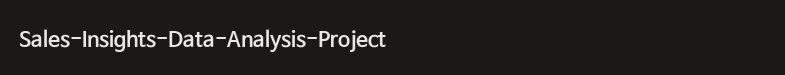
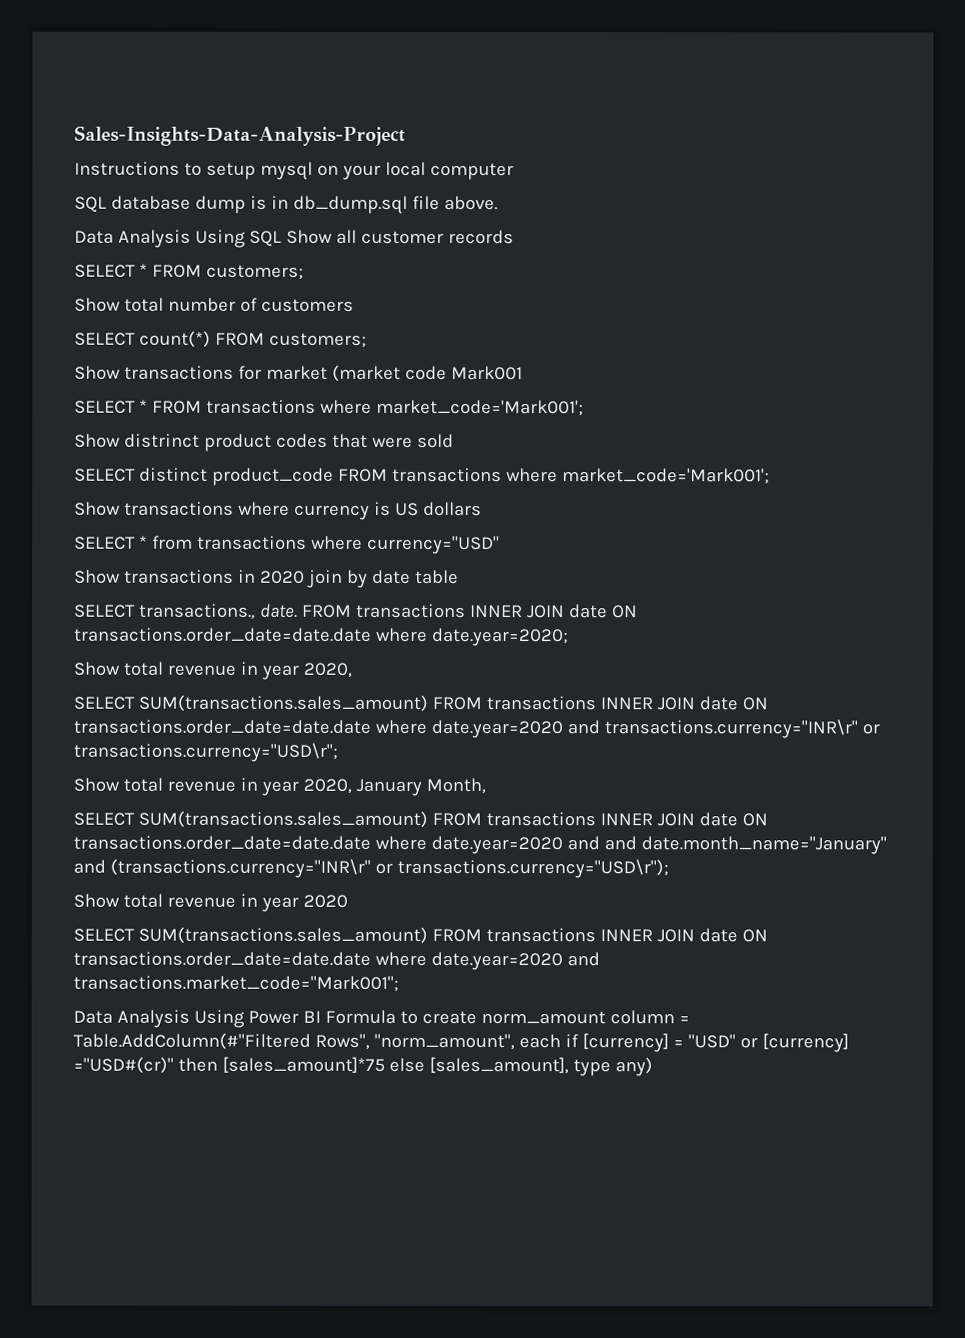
(386, 41) none -> [74,161,514,181] [74,195,498,214] [74,229,514,248] [74,263,304,280] [74,297,354,312] [74,330,367,348] [74,364,523,382] [74,399,584,417] [74,433,454,452] [74,467,770,486] [74,501,482,520] [74,535,500,555] [74,569,459,588] [74,603,638,620] [74,627,569,647] [73,661,353,680] [73,694,768,712] [73,719,880,739] [73,742,338,762] [73,777,486,796] [73,810,768,828] [73,835,887,855] [73,858,669,879] [73,893,348,912] [73,926,768,944] [73,951,600,971] [73,975,399,992] [73,1009,690,1028] [73,1032,849,1053] [73,1056,653,1077] // Instructions to setup mysql on your local computer // SQL database dump is in db_dump.sql file above. // Data Analysis Using SQL Show all customer records // SELECT * FROM customers; // Show total number of customers // SELECT count(*) FROM customers; // Show transactions for market (market code Mark001 // SELECT * FROM transactions where market_code='Mark001'; // Show distrinct product codes that were sold // SELECT distinct product_code FROM transactions where market_code='Mark001'; // Show transactions where currency is US dollars // SELECT * from transactions where currency="USD" // Show transactions in 2020 join by date table // SELECT transactions., date. FROM transactions INNER JOIN date ON transactions.order_date=date.date where date.year=2020; // Show total revenue in year 2020, // SELECT SUM(transactions.sales_amount) FROM transactions INNER JOIN date ON transactions.order_date=date.date where date.year=2020 and transactions.currency="INR\r" or transactions.currency="USD\r"; // Show total revenue in year 2020, January Month, // SELECT SUM(transactions.sales_amount) FROM transactions INNER JOIN date ON transactions.order_date=date.date where date.year=2020 and and date.month_name="January" and (transactions.currency="INR\r" or transactions.currency="USD\r"); // Show total revenue in year 2020 // SELECT SUM(transactions.sales_amount) FROM transactions INNER JOIN date ON transactions.order_date=date.date where date.year=2020 and transactions.market_code="Mark001"; // Data Analysis Using Power BI Formula to create norm_amount column = Table.AddColumn(#"Filtered Rows", "norm_amount", each if [currency] = "USD" or [currency] ="USD#(cr)" then [sales_amount]*75 else [sales_amount], type any)

